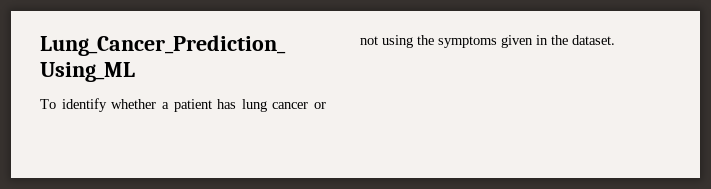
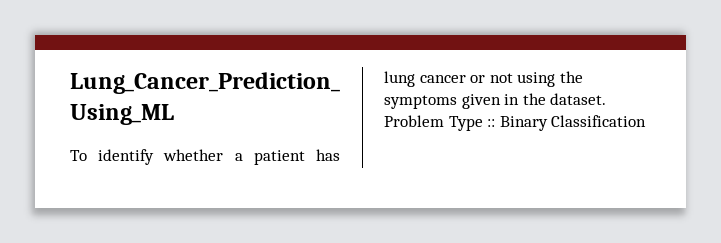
(615, 40) none -> [384,115,647,131] Problem Type :: Binary Classification

